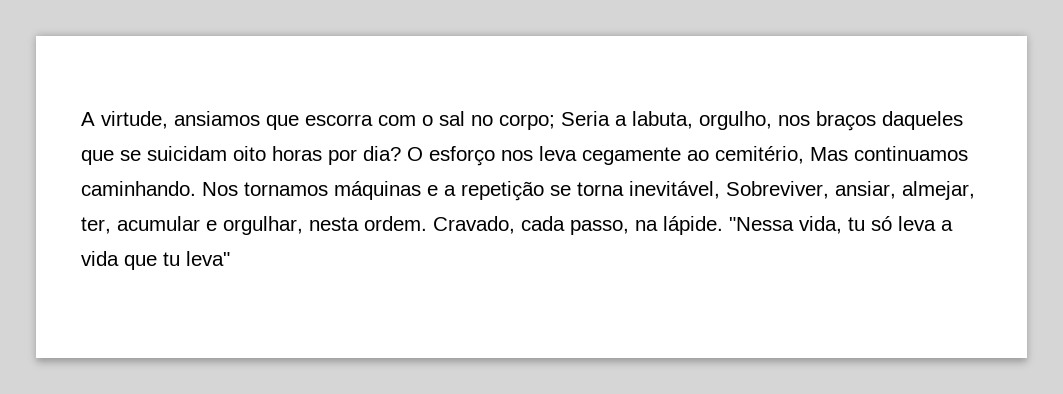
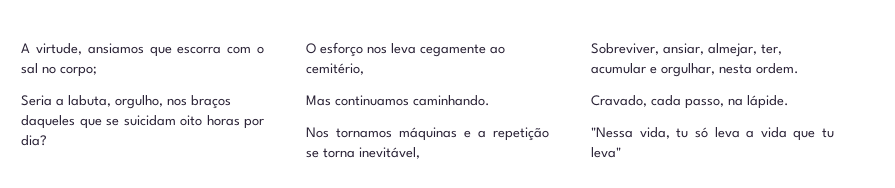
(555, 122) none -> (97, 71) //
(401, 153) none -> (47, 140) //
(804, 155) none -> (364, 69) //
(196, 188) none -> (490, 100) //
(720, 190) none -> (420, 153) //
(427, 223) none -> (799, 68) //
(723, 225) none -> (789, 102) //

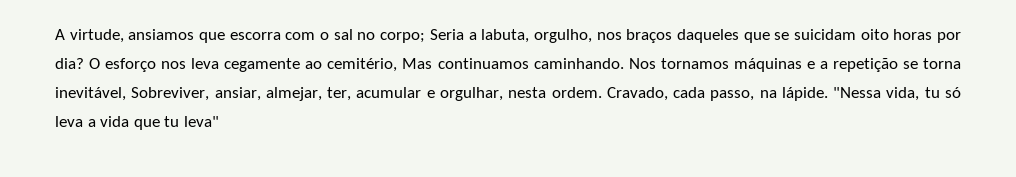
(97, 71) // -> (426, 37) none
(47, 140) // -> (84, 63) none
(364, 69) // -> (398, 65) none
(490, 100) // -> (624, 63) none
(420, 153) // -> (126, 94) none
(799, 68) // -> (602, 92) none
(789, 102) // -> (828, 94) none

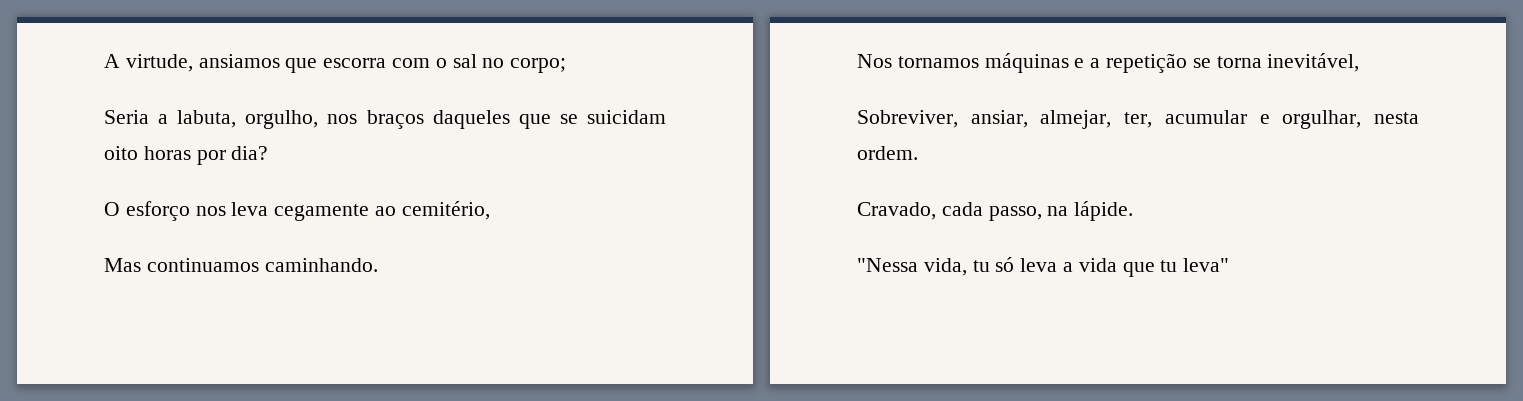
(426, 37) none -> (567, 65) //
(84, 63) none -> (269, 153) //
(398, 65) none -> (490, 210) //
(624, 63) none -> (378, 265) //
(126, 94) none -> (1360, 62) //
(602, 92) none -> (918, 153) //
(828, 94) none -> (1134, 211) //

